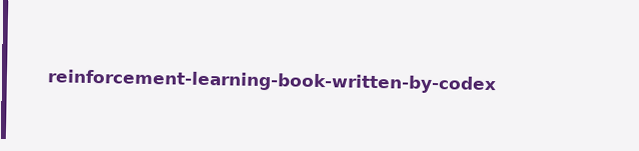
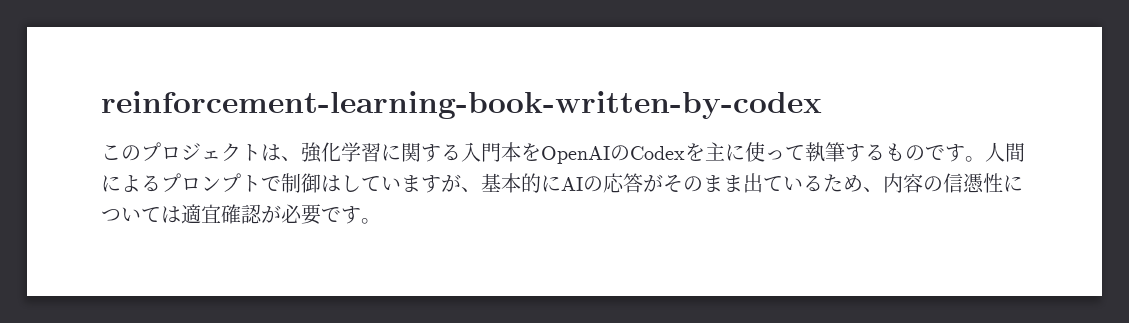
(496, 82) none -> [101,142,1025,164] [101,173,1023,193] [101,204,381,225] // このプロジェクトは、強化学習に関する入門本をOpenAIのCodexを主に使って執筆するものです。人間によるプロンプトで制御はしていますが、基本的にAIの応答がそのまま出ているため、内容の信憑性については適宜確認が必要です。

